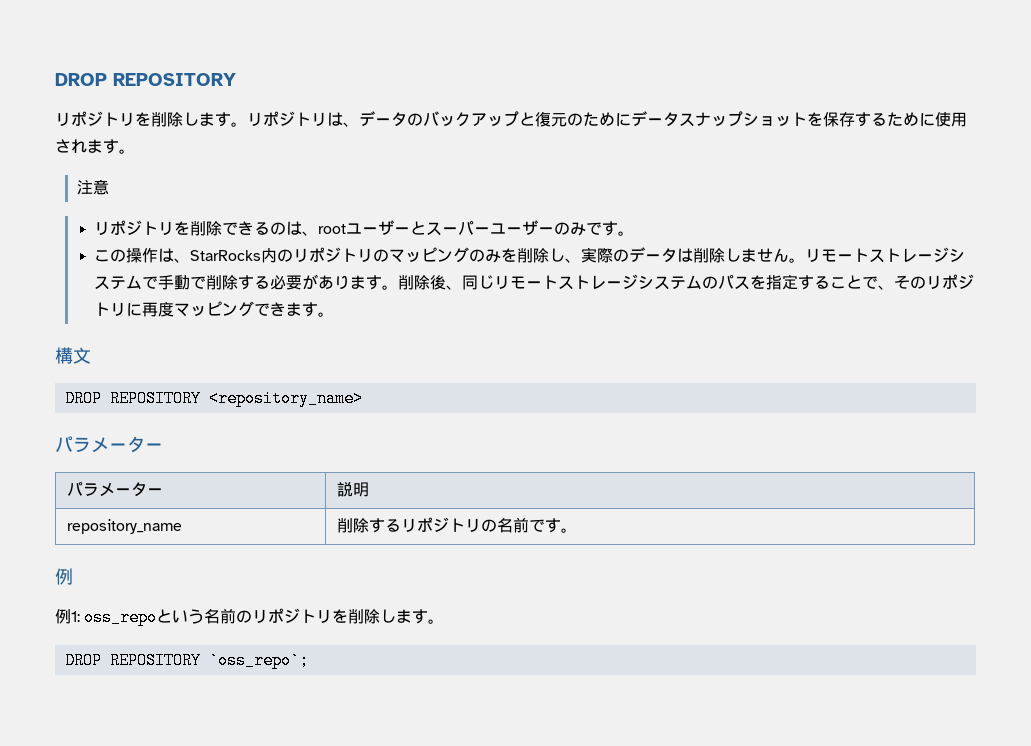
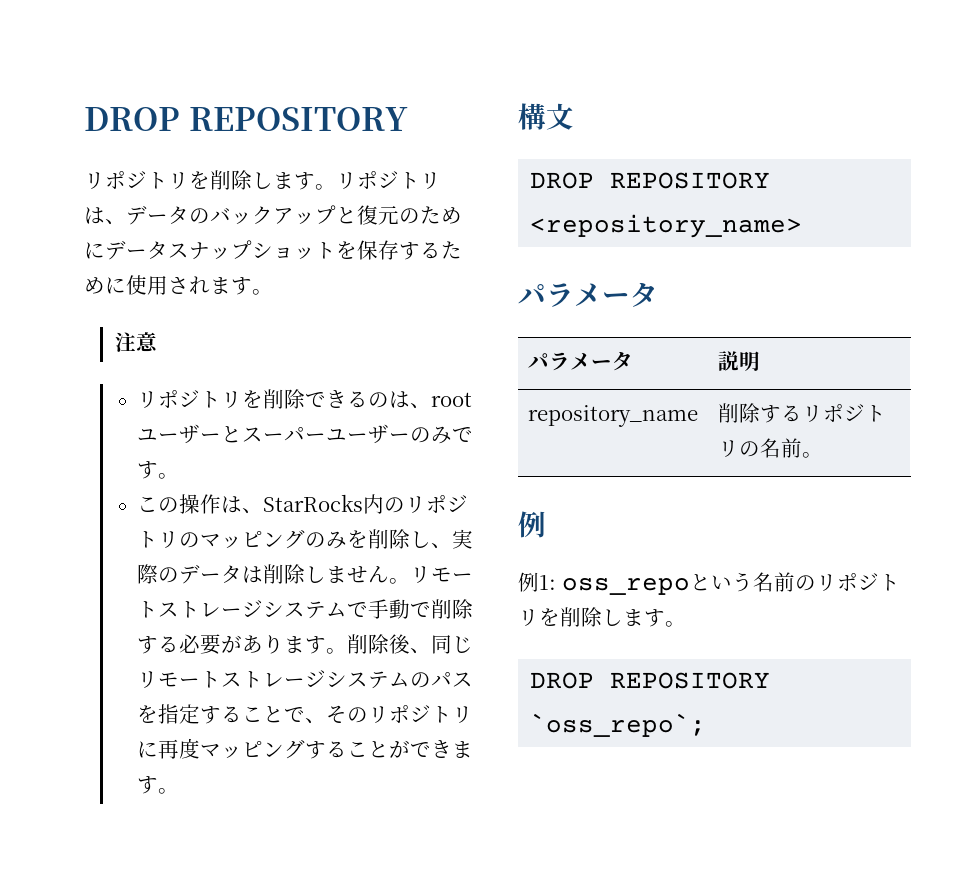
(255, 309) none -> [305,740,411,759] することが
[145,443,163,451] [67,482,164,497] ー // パラメーター -> [527,351,633,371] // パラメータ
[529,518,562,533] です -> (802, 448) none

